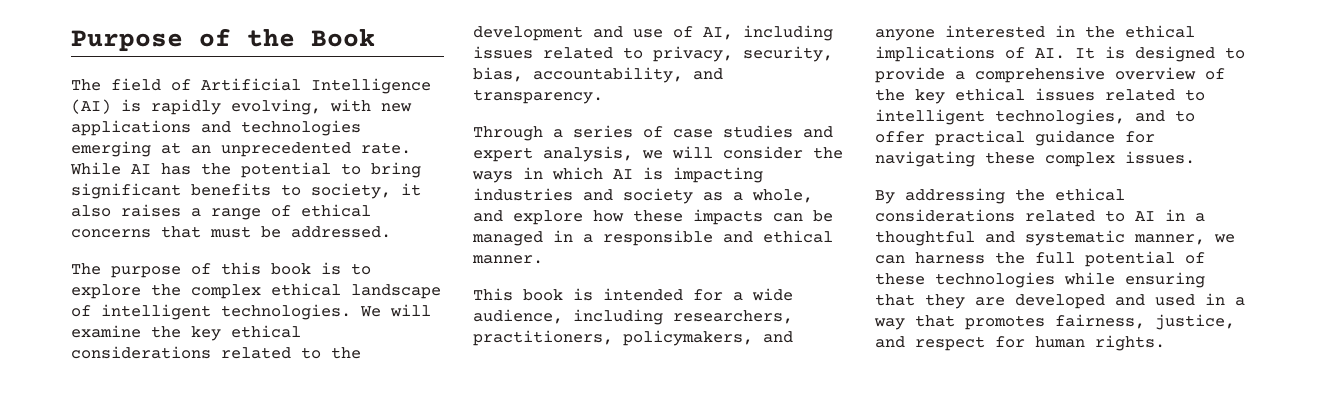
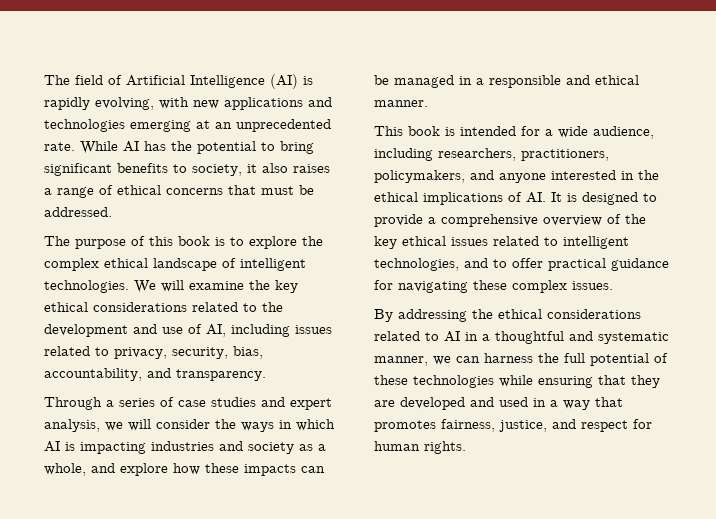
[71,28,375,52] Purpose of the Book // -> (44, 80) none

